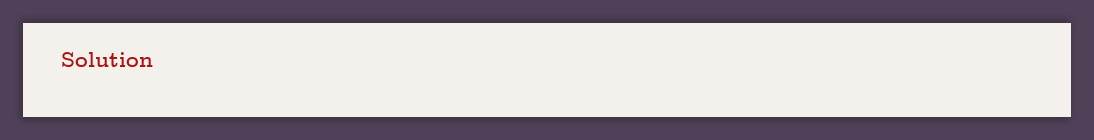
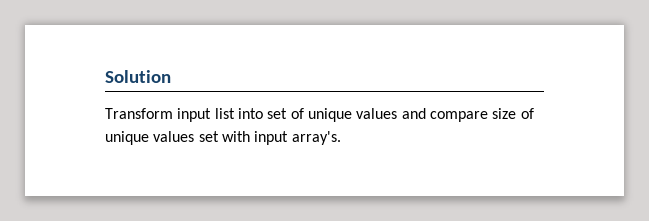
(153, 59) none -> [105,108,534,122] [105,131,341,145] // Transform input list into set of unique values and compare size of unique values set with input array's.

